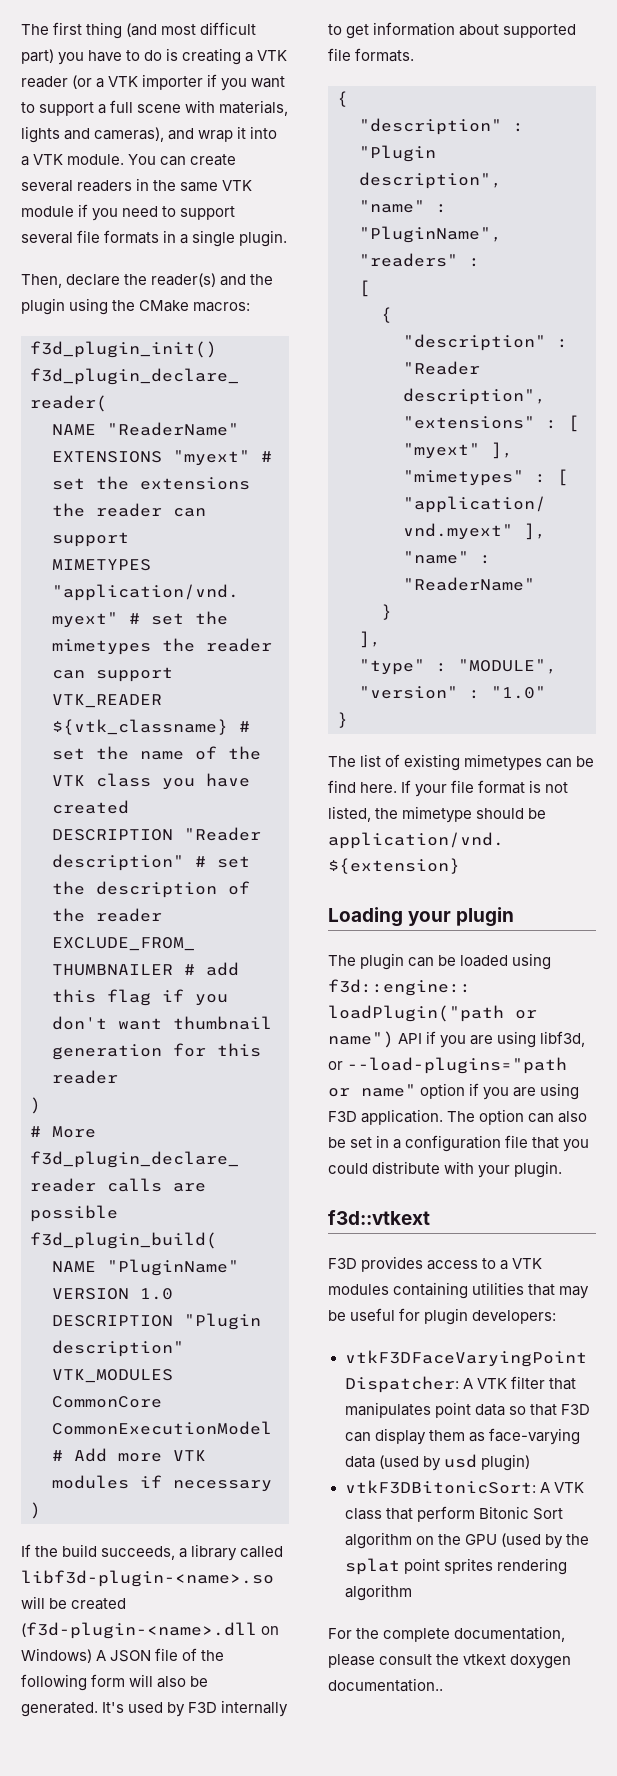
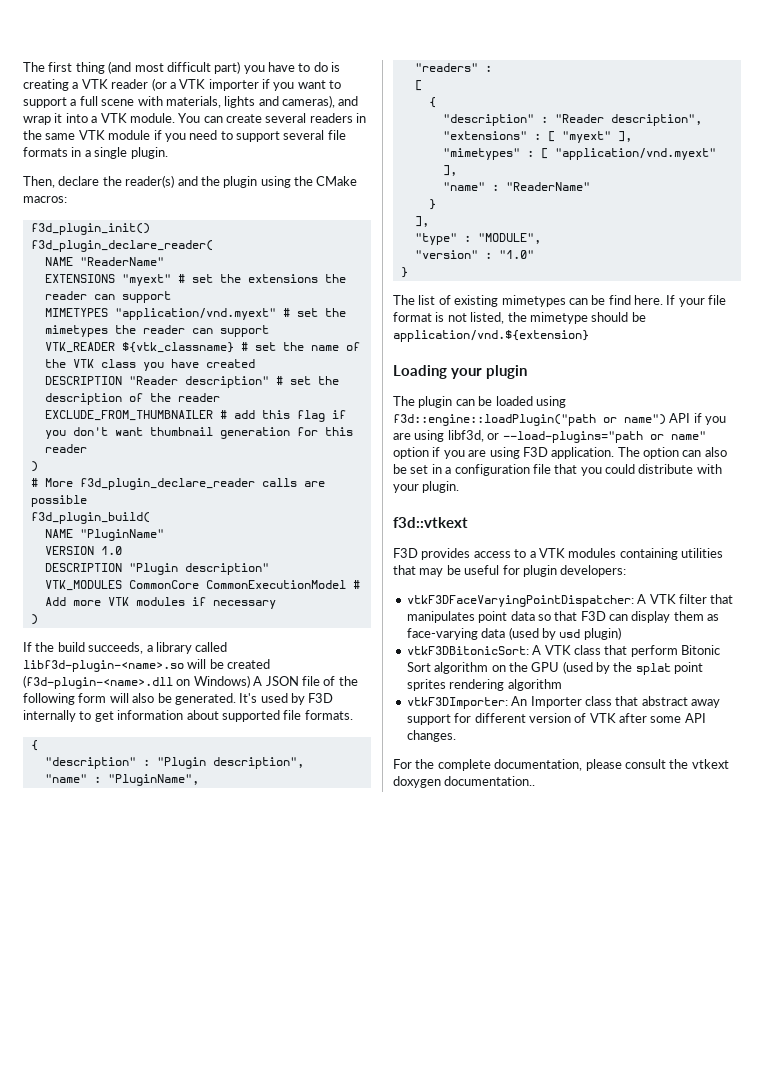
(412, 1592) none -> [406,696,720,709] [406,713,706,725] [406,730,456,742] // vtkF3DImporter: An Importer class that abstract away support for different version of VTK after some API changes.

